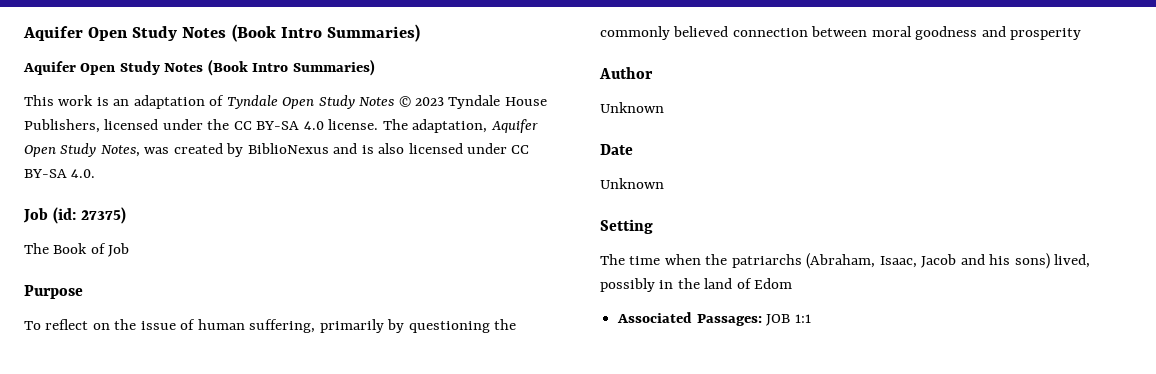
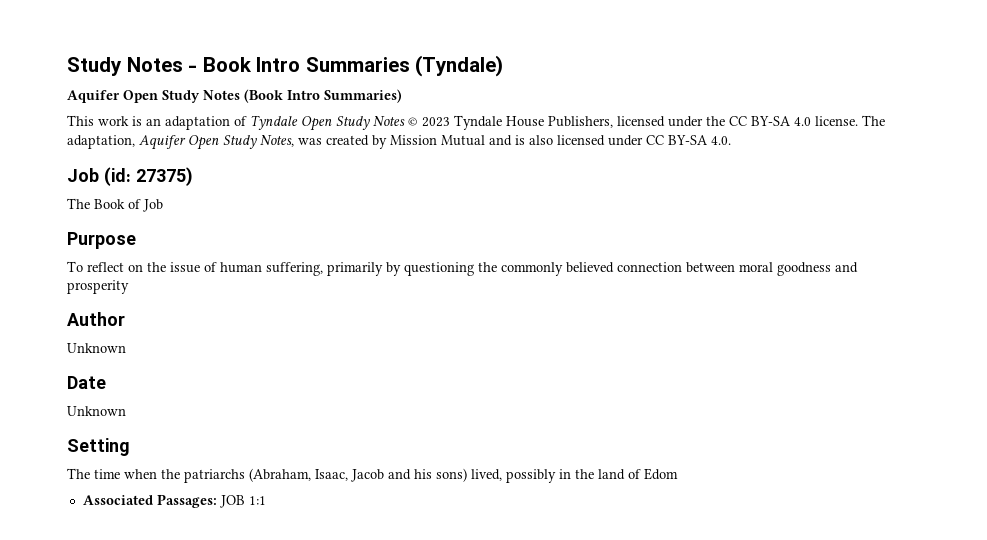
[23,24,420,42] Aquifer Open Study Notes (Book Intro Summaries) -> [67,55,504,77] Study Notes - Book Intro Summaries (Tyndale)
[247,143,329,154] BiblioNexus -> [390,135,485,146] Mission Mutual

